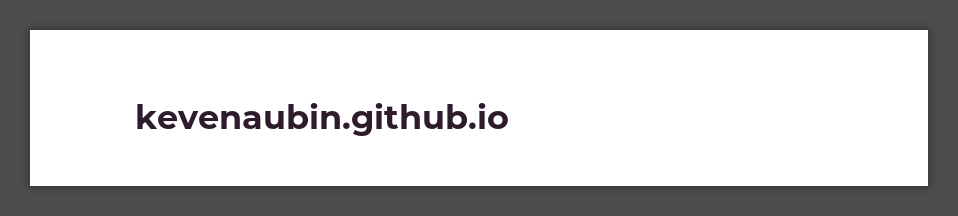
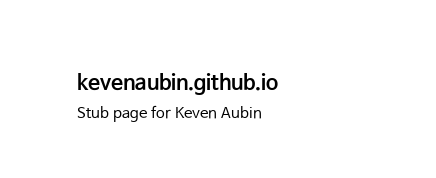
(509, 119) none -> [77,105,262,122] // Stub page for Keven Aubin

